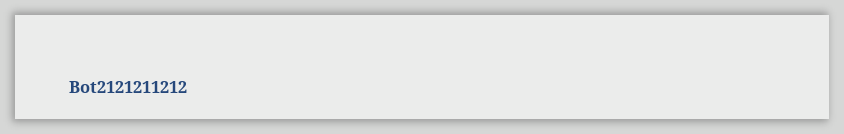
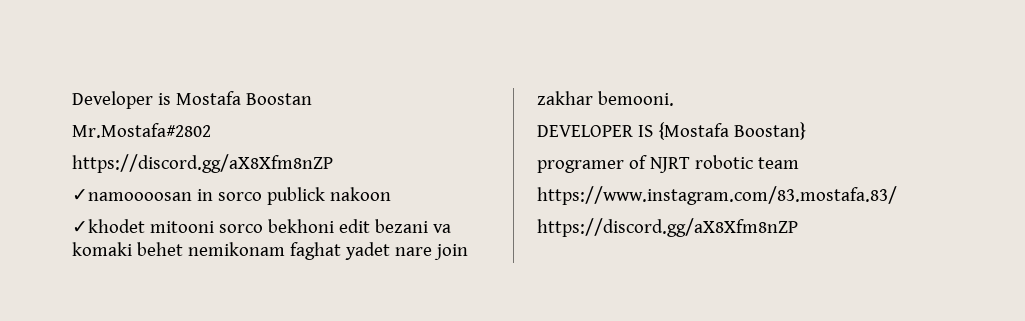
[69,81,187,93] Bot2121211212 -> [72,91,312,109] [72,123,211,138] [72,154,333,173] [72,187,391,205] [72,219,451,233] [72,242,468,260] [537,91,674,106] [537,122,806,140] [537,155,799,173] [537,186,897,205] [537,218,798,237] Developer is Mostafa Boostan // Mr.Mostafa#2802 // https://discord.gg/aX8Xfm8nZP // ✓namoooosan in sorco publick nakoon // ✓khodet mitooni sorco bekhoni edit bezani va komaki behet nemikonam faghat yadet nare join zakhar bemooni. // DEVELOPER IS {Mostafa Boostan} // programer of NJRT robotic team // https://www.instagram.com/83.mostafa.83/ // https://discord.gg/aX8Xfm8nZP

